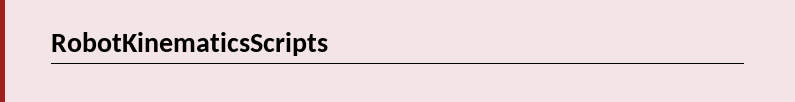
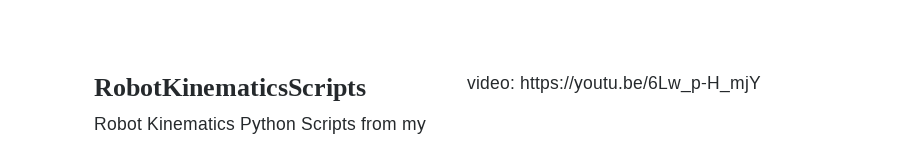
(328, 44) none -> [94,117,426,134] [467,76,761,93] // Robot Kinematics Python Scripts from my video: https://youtu.be/6Lw_p-H_mjY

